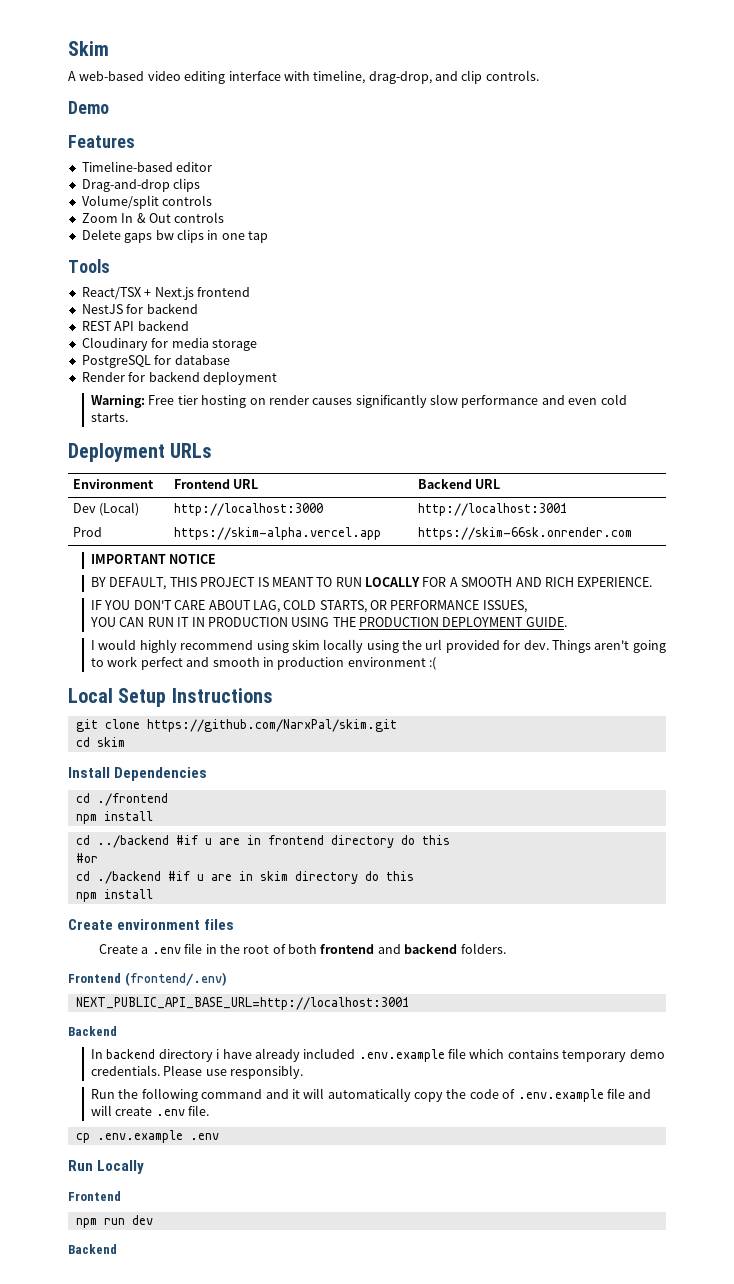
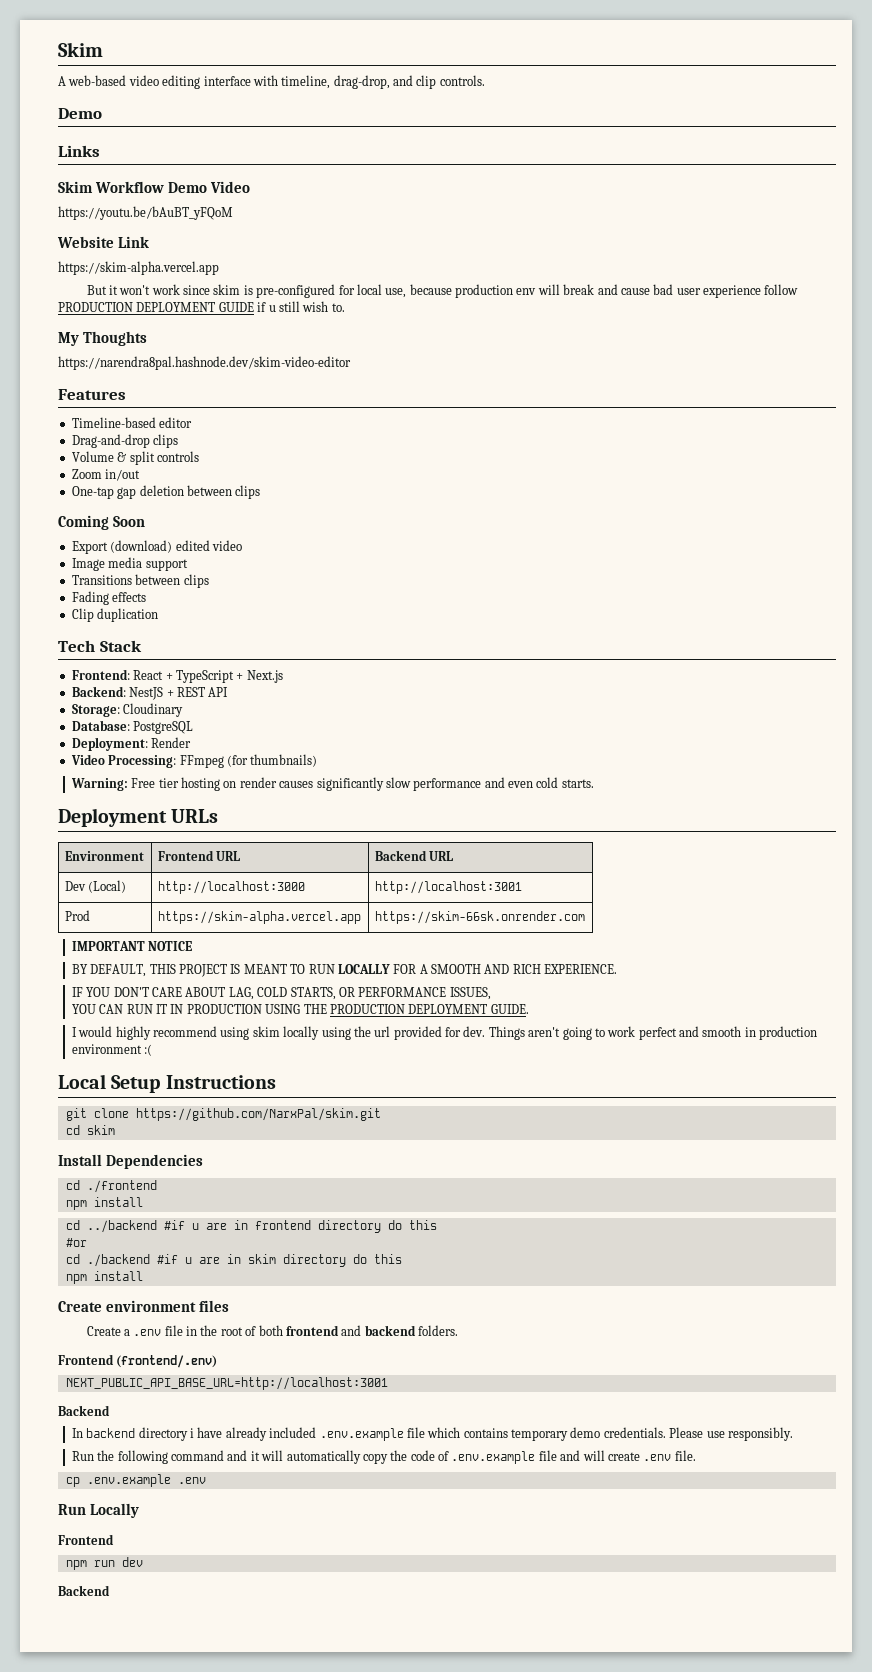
(109, 107) none -> [58,145,100,157] [58,181,250,193] [58,206,233,220] [57,236,149,248] [58,261,219,275] [86,284,799,298] [58,301,345,312] [58,331,147,346] [58,356,351,370] // Links // Skim Workflow Demo Video // https://youtu.be/bAuBT_yFQoM // Website Link // https://skim-alpha.vercel.app // But it won't work since skim is pre-configured for local use, because production env will break and cause bad user experience follow PRODUCTION DEPLOYMENT GUIDE if u still wish to. // My Thoughts // https://narendra8pal.hashnode.dev/skim-video-editor
[81,195,159,209] Volume/split -> [71,451,155,465] Volume & split
[121,212,225,223] [81,229,268,243] [68,259,110,273] [81,287,250,300] [81,303,198,314] In & Out controls // Delete gaps bw clips in one tap // Tools // React/TSX + Next.js frontend // NestJS for backend // -> [105,469,141,481] [71,485,261,499] [58,515,145,530] [71,540,242,554] [71,557,188,571] [71,574,209,588] [71,591,147,605] [71,608,159,622] [58,640,142,652] [71,669,283,683] [71,686,174,700] in/out // One-tap gap deletion between clips // Coming Soon // Export (download) edited video // Image media support // Transitions between clips // Fading effects // Clip duplication // Tech Stack // Frontend: React + TypeScript + Next.js // Backend: NestJS +
[137,320,189,331] backend // -> [71,704,120,717] // Storage:
[151,338,257,351] for media storage // -> [71,720,130,731] // Database:
[154,355,230,365] for database // -> [71,737,148,751] // Deployment:
[128,371,277,385] for backend deployment -> [70,754,318,768] // Video Processing: FFmpeg (for thumbnails)

